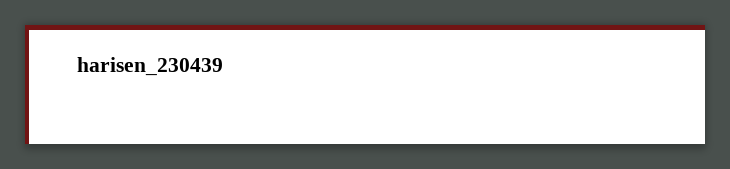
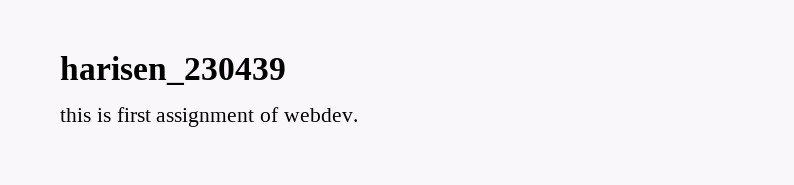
(223, 66) none -> [60,107,359,127] // this is first assignment of webdev.

